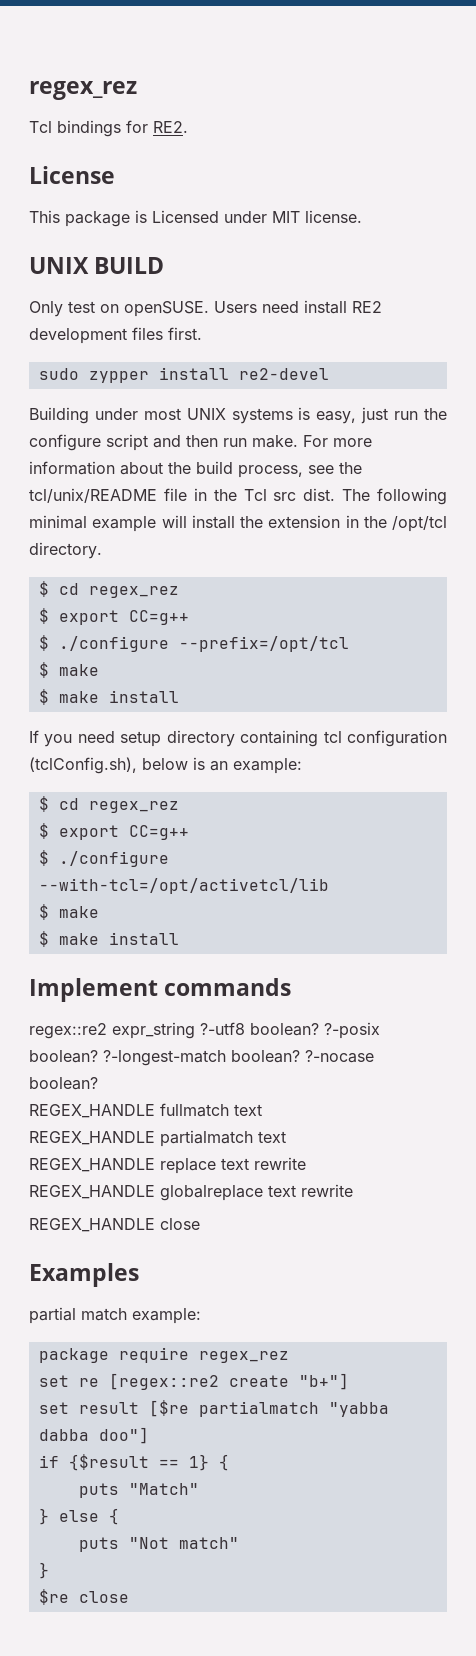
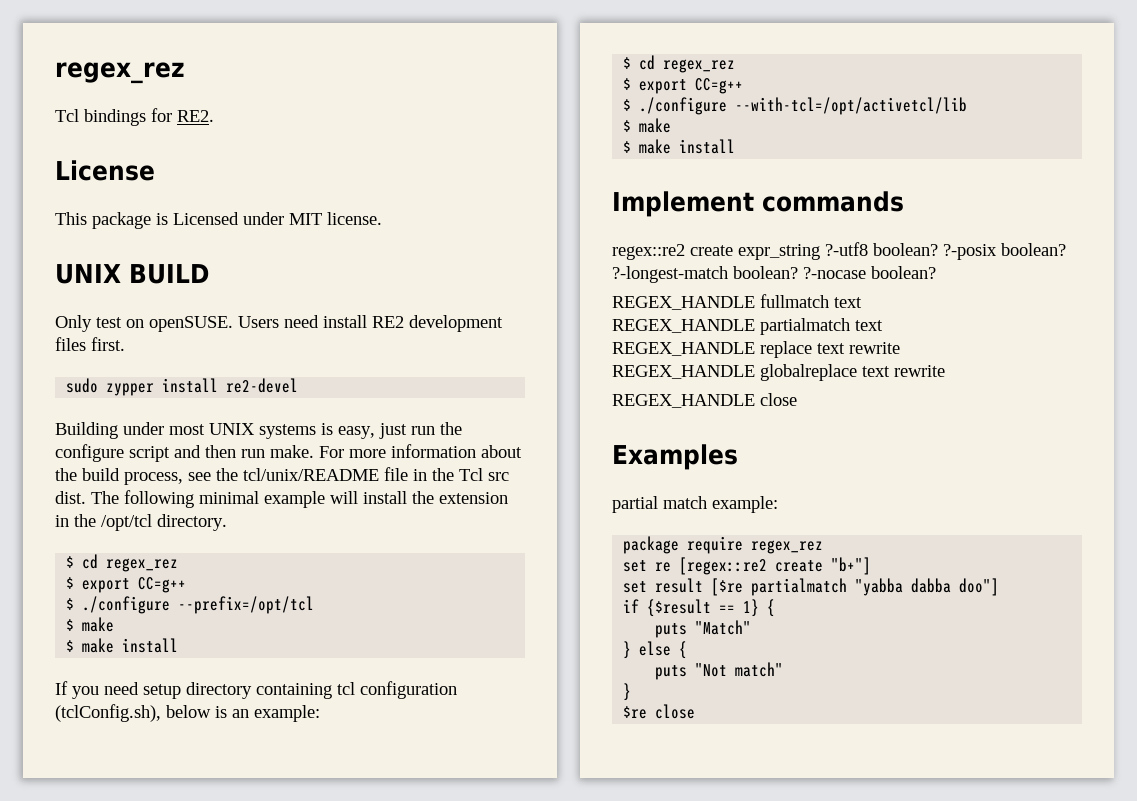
(107, 1031) none -> [690,245,733,256] create

